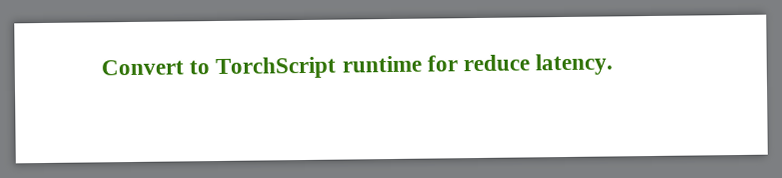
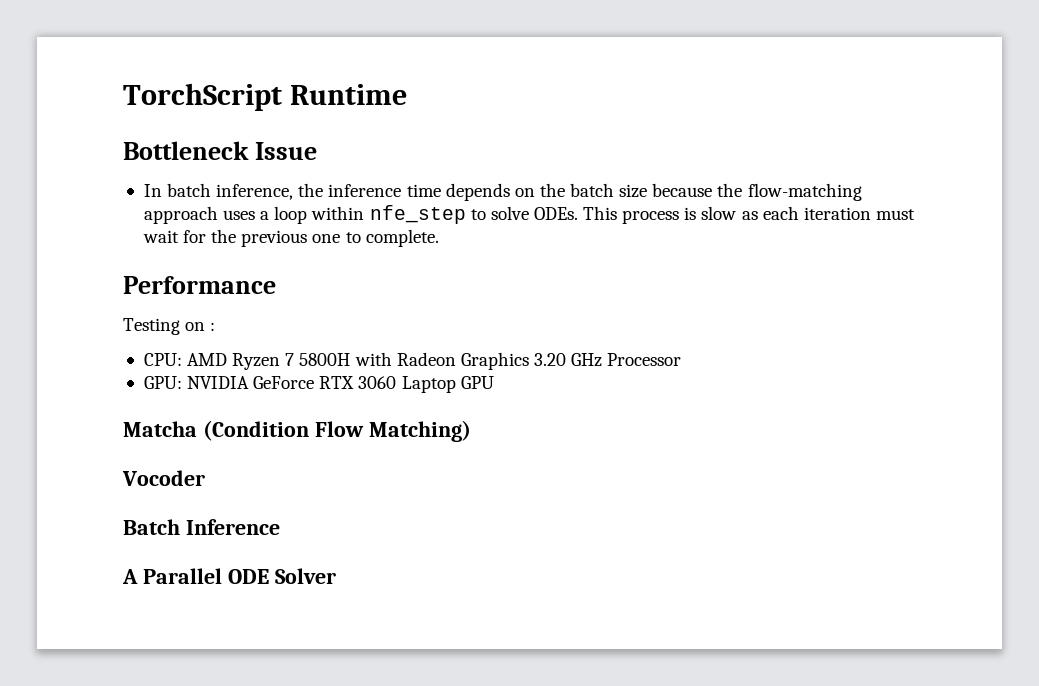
[101,53,614,80] Convert to TorchScript runtime for reduce latency. -> [123,83,407,111] [123,141,317,160] [143,183,862,201] [143,205,915,224] [142,229,439,247] [123,276,276,294] [123,318,216,335] [143,352,682,370] [143,376,494,393] [123,420,471,442] [122,470,205,486] [123,519,280,535] [122,568,336,584] TorchScript Runtime // Bottleneck Issue // In batch inference, the inference time depends on the batch size because the flow-matching approach uses a loop within nfe_step to solve ODEs. This process is slow as each iteration must wait for the previous one to complete. // Performance // Testing on : // CPU: AMD Ryzen 7 5800H with Radeon Graphics 3.20 GHz Processor // GPU: NVIDIA GeForce RTX 3060 Laptop GPU // Matcha (Condition Flow Matching) // Vocoder // Batch Inference // A Parallel ODE Solver

